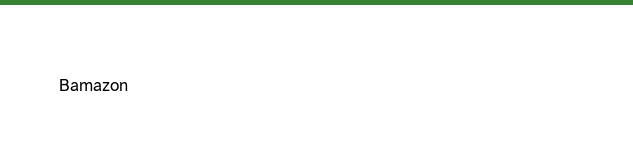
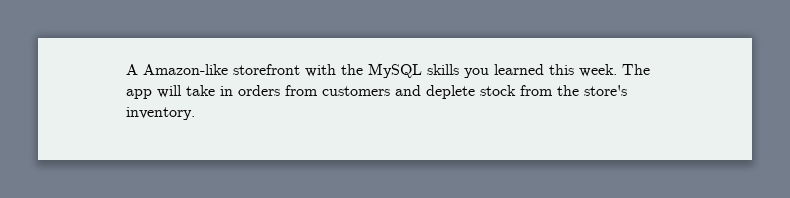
[59,79,128,91] Bamazon -> [126,63,650,78] [126,85,627,99] [126,107,195,120] A Amazon-like storefront with the MySQL skills you learned this week. The app will take in orders from customers and deplete stock from the store's inventory.

